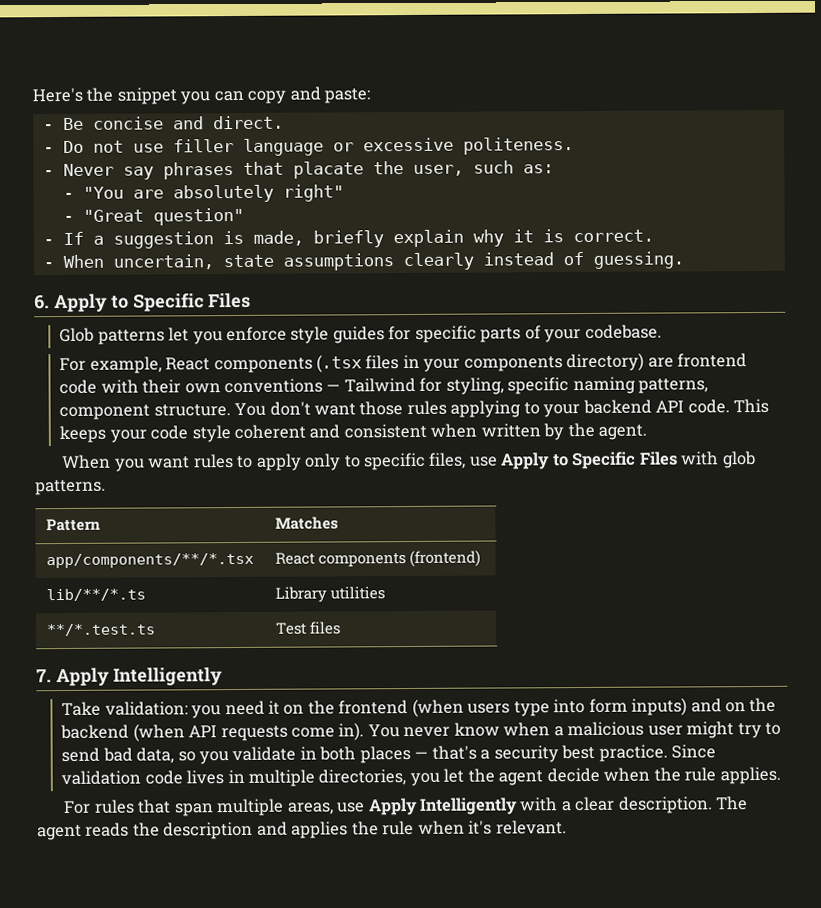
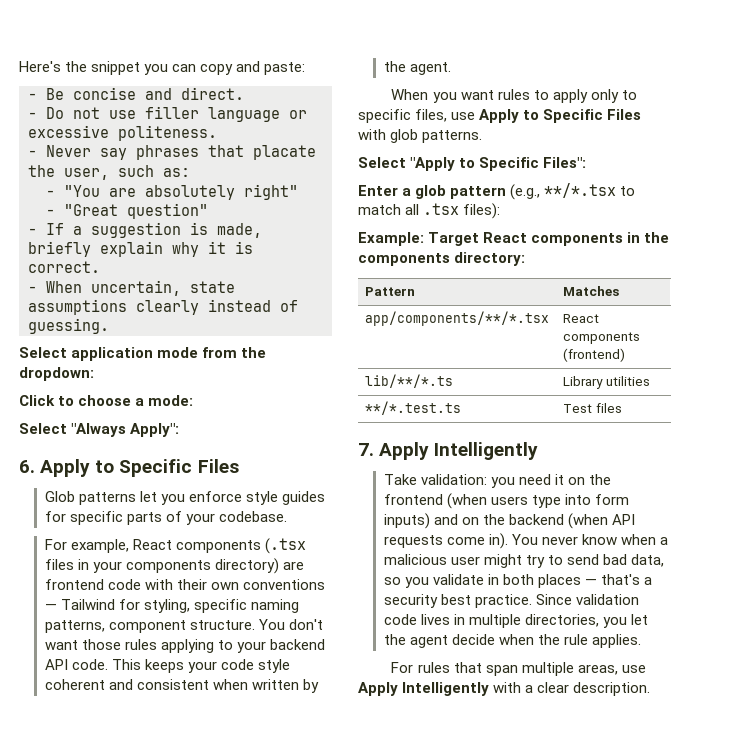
(684, 260) none -> [19,347,267,361] [19,367,94,381] [19,395,194,406] [19,423,180,437] // Select application mode from the dropdown: // Click to choose a mode: // Select "Always Apply":
(106, 487) none -> [358,157,587,171] [358,183,636,200] [358,203,501,219] [358,232,670,246] [358,252,526,266] // Select "Apply to Specific Files": // Enter a glob pattern (e.g., **/*.tsx to match all .tsx files): // Example: Target React components in the components directory:
[715,796,749,811] [37,820,567,841] The agent reads the description and applies the rule when it's relevant. -> (651, 689) none

